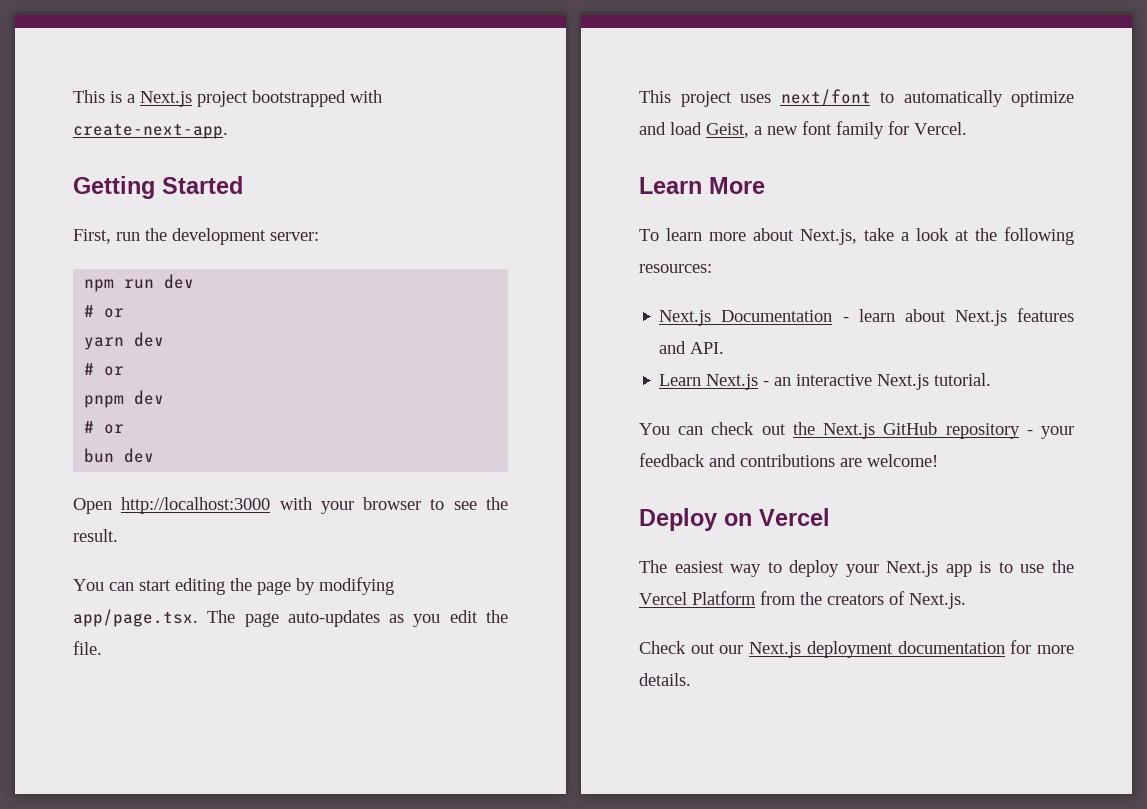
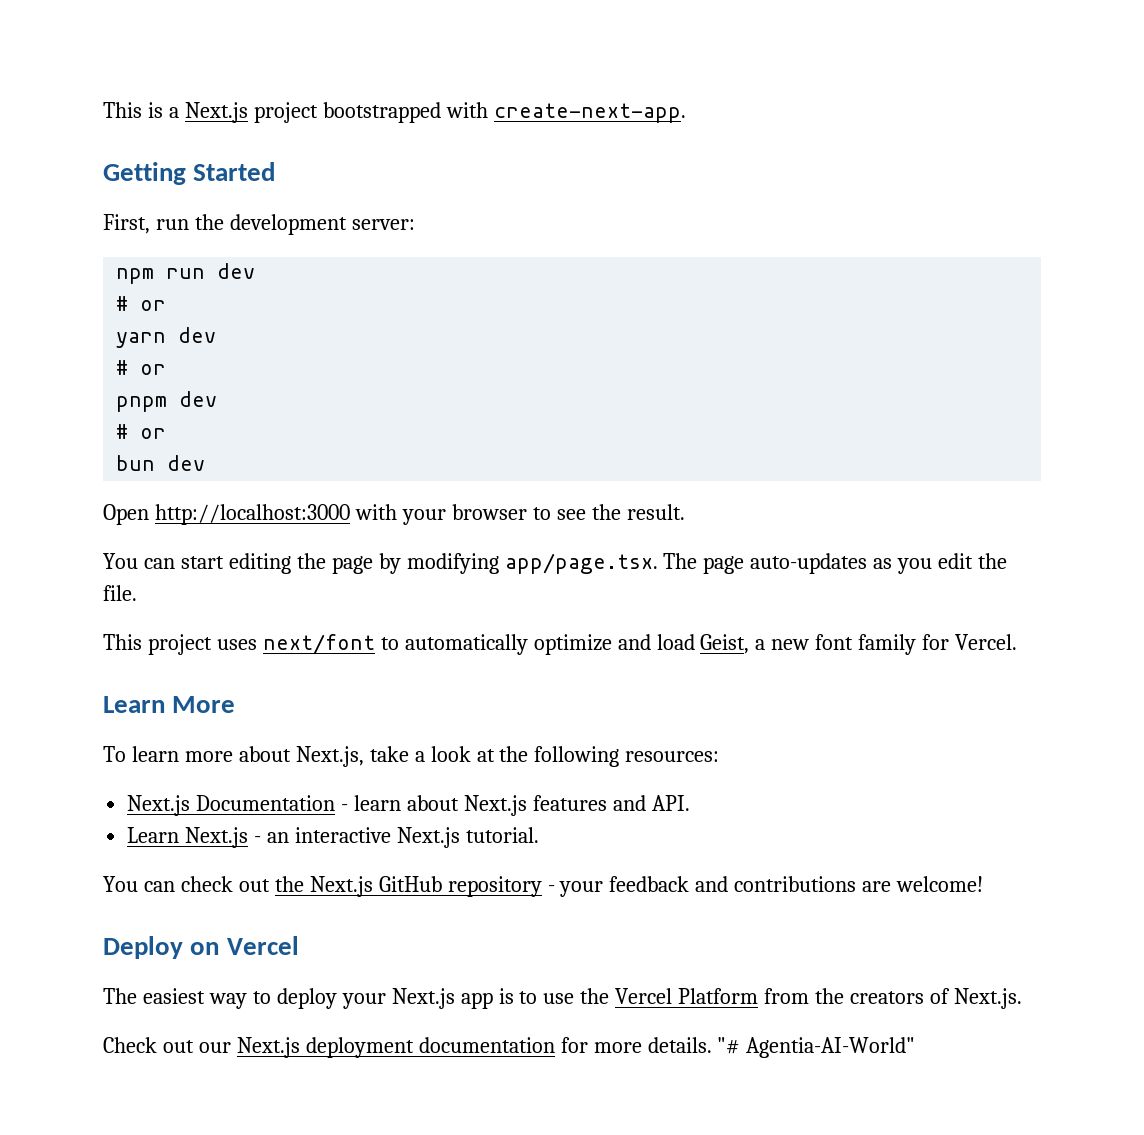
(691, 679) none -> [717,1037,916,1058] "# Agentia-AI-World"

